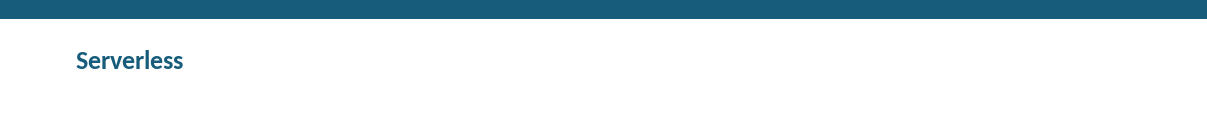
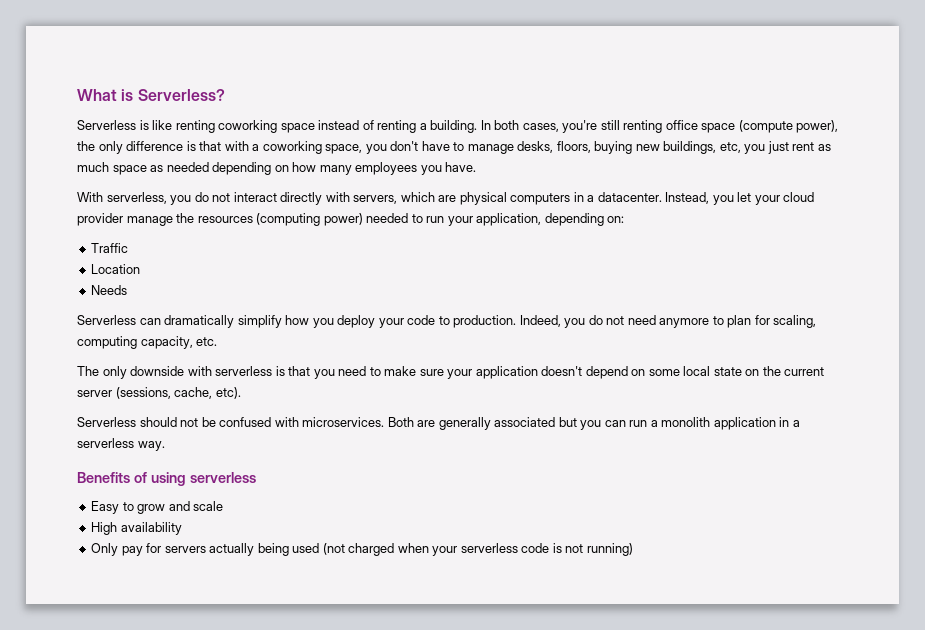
[76,50,183,69] Serverless -> [77,89,225,101] [77,120,839,133] [77,141,831,154] [77,162,477,175] [77,192,815,205] [77,213,625,226] [91,243,129,253] [91,264,141,274] [91,285,128,295] [77,315,817,328] [77,336,218,349] [77,366,825,379] [77,387,241,399] [77,417,800,430] [77,438,165,451] [77,472,256,486] [91,501,224,514] [91,522,182,535] [91,543,633,556] What is Serverless? // Serverless is like renting coworking space instead of renting a building. In both cases, you're still renting office space (compute power), the only difference is that with a coworking space, you don't have to manage desks, floors, buying new buildings, etc, you just rent as much space as needed depending on how many employees you have. // With serverless, you do not interact directly with servers, which are physical computers in a datacenter. Instead, you let your cloud provider manage the resources (computing power) needed to run your application, depending on: // Traffic // Location // Needs // Serverless can dramatically simplify how you deploy your code to production. Indeed, you do not need anymore to plan for scaling, computing capacity, etc. // The only downside with serverless is that you need to make sure your application doesn't depend on some local state on the current server (sessions, cache, etc). // Serverless should not be confused with microservices. Both are generally associated but you can run a monolith application in a serverless way. // Benefits of using serverless // Easy to grow and scale // High availability // Only pay for servers actually being used (not charged when your serverless code is not running)

